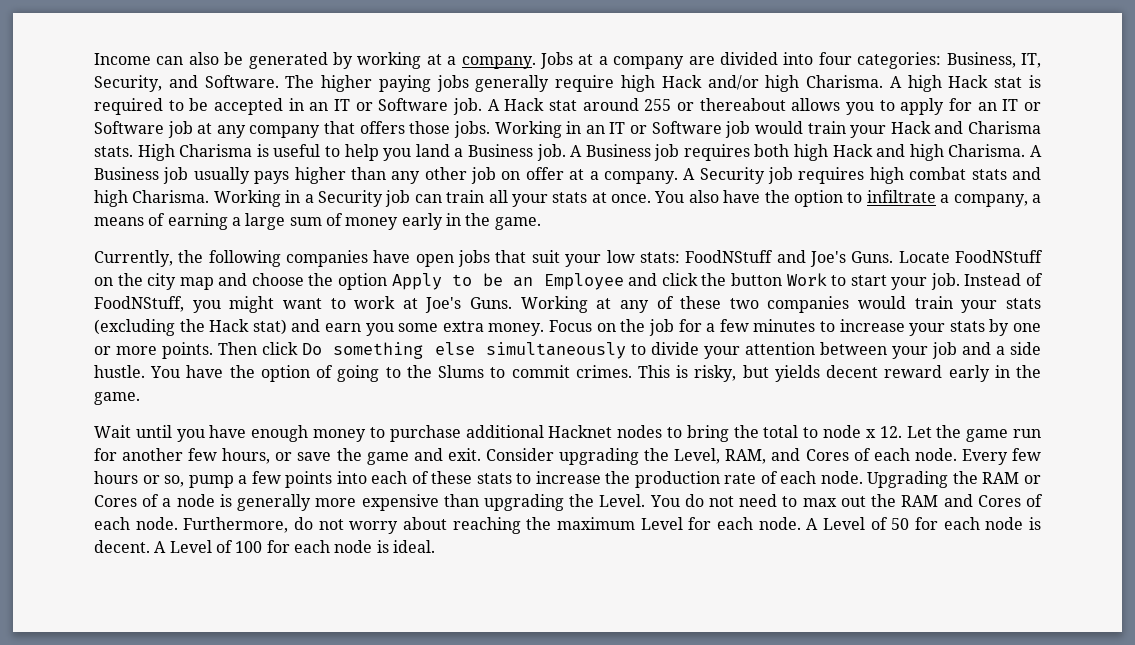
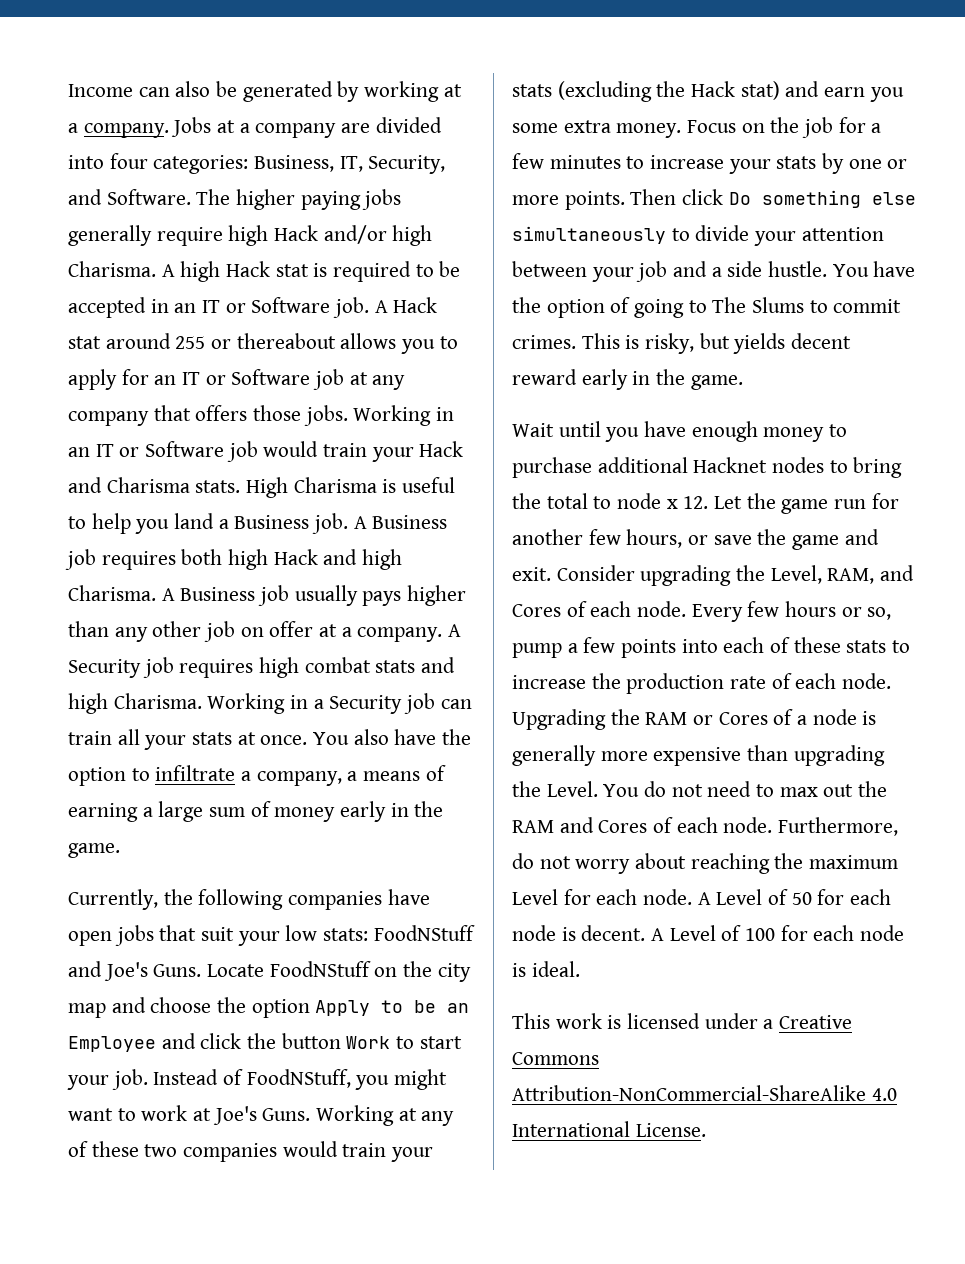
[406,365,432,378] the -> [712,297,747,313] The
(435, 546) none -> [512,1013,853,1029] [512,1052,599,1065] [512,1085,897,1101] [512,1121,706,1137] // This work is licensed under a Creative Commons Attribution-NonCommercial-ShareAlike 4.0 International License.

